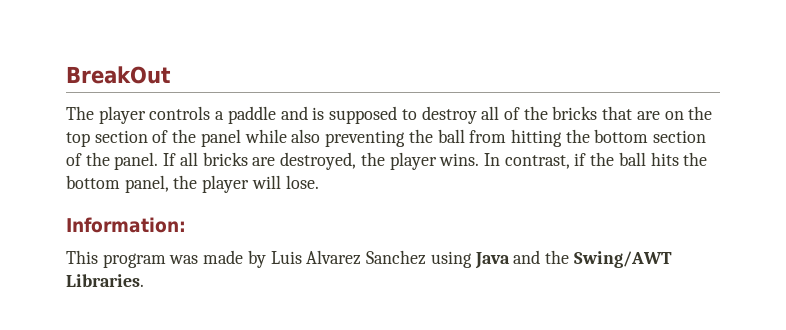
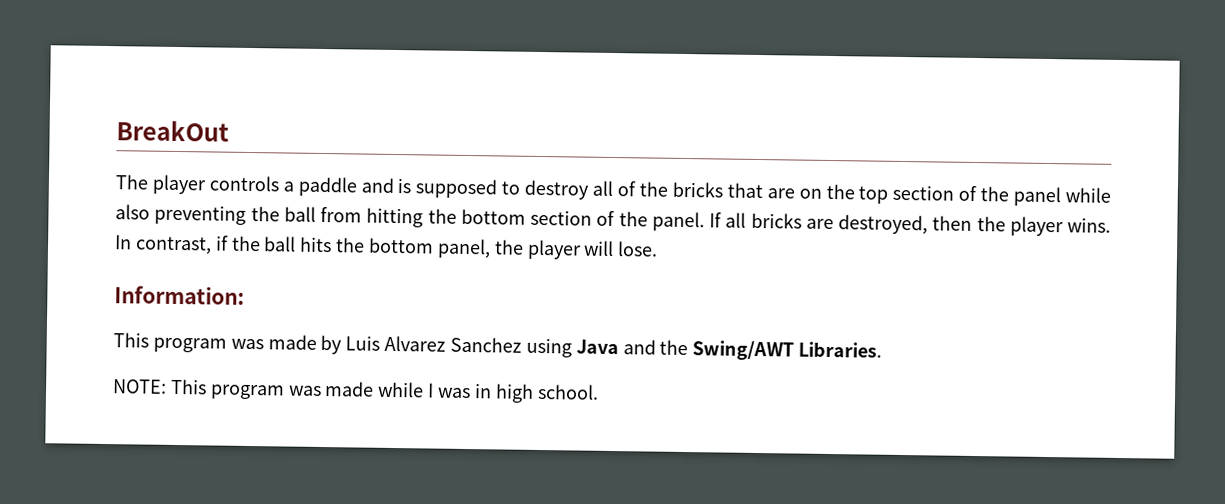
(357, 161) none -> [932,215,973,231] then
(144, 280) none -> [113,378,599,403] // NOTE: This program was made while I was in high school.

